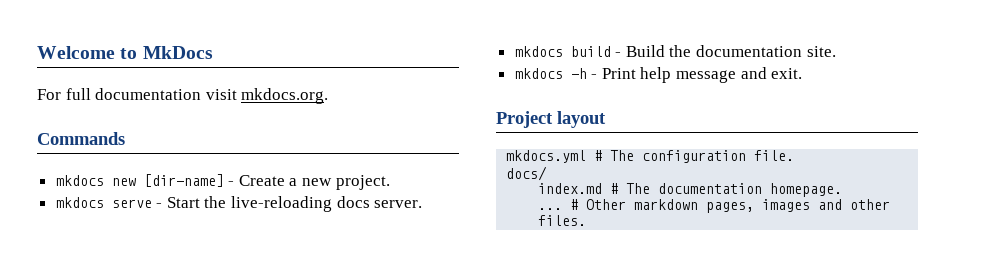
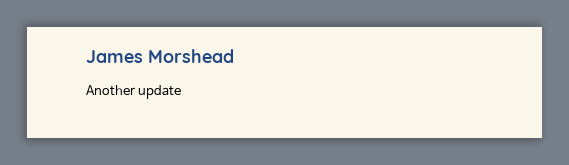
[37,46,213,59] [37,88,329,104] [37,132,125,145] [55,174,390,190] [55,196,423,212] [514,45,836,57] [514,67,803,83] [496,111,606,128] [506,150,795,163] [506,166,548,181] [538,183,843,197] [538,199,891,213] [538,215,587,226] Welcome to MkDocs // For full documentation visit mkdocs.org. // Commands // mkdocs new [dir-name] - Create a new project. // mkdocs serve - Start the live-reloading docs server. // mkdocs build - Build the documentation site. // mkdocs -h - Print help message and exit. // Project layout // mkdocs.yml # The configuration file. // docs/ // index.md # The documentation homepage. // ... # Other markdown pages, images and other files. -> [86,49,234,63] [86,85,182,99] James Morshead // Another update

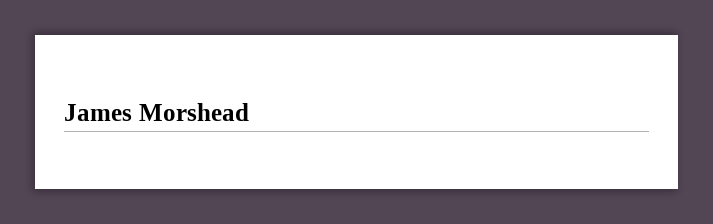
[86,85,182,99] // Another update -> (249, 112) none

